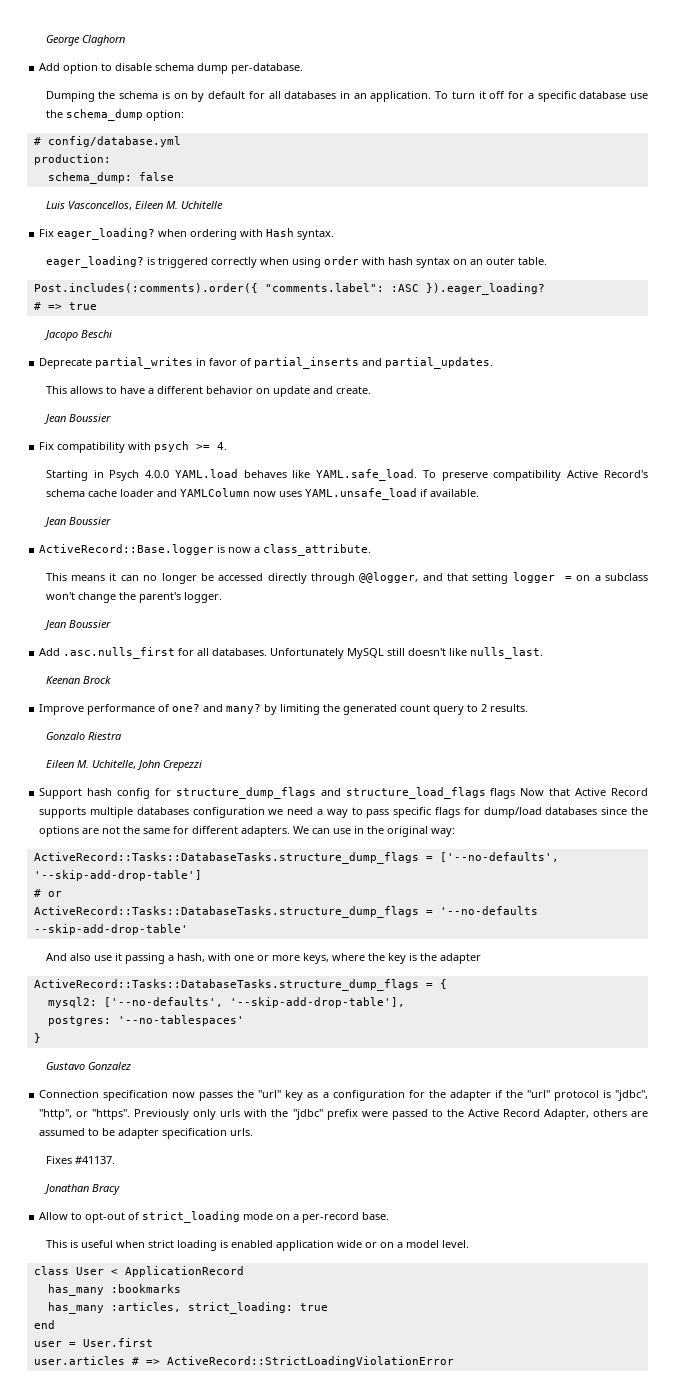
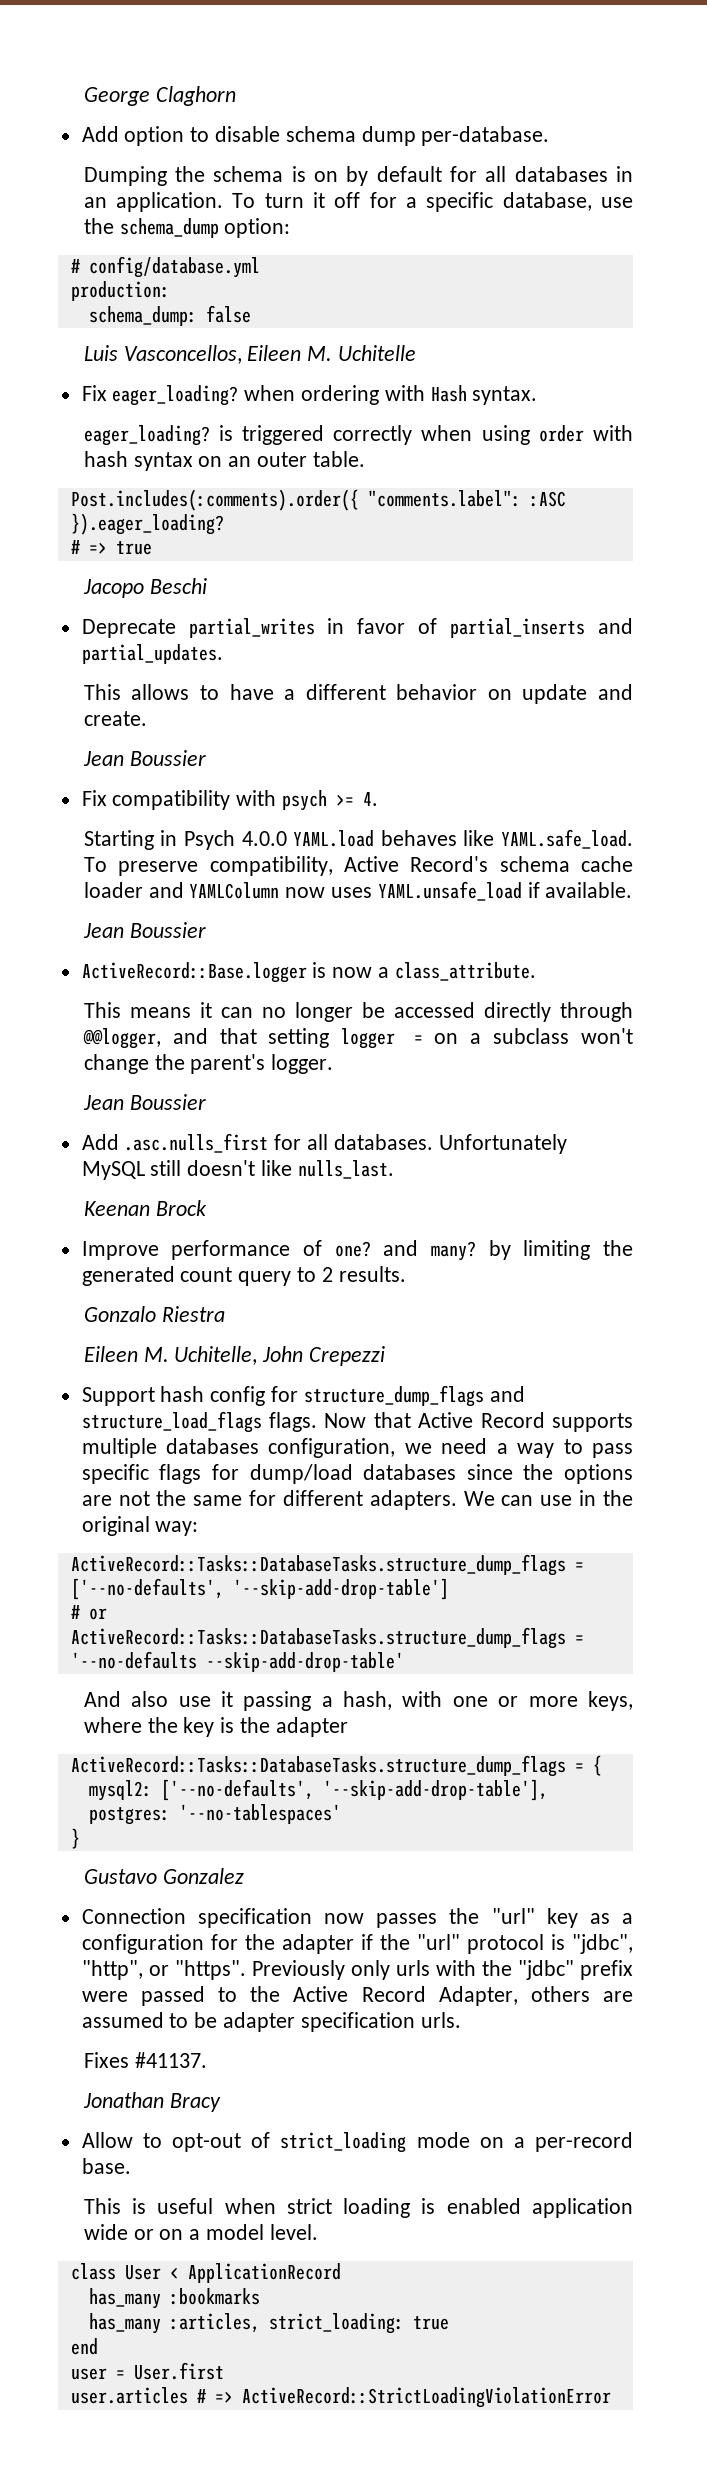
[579,91,627,99] database -> [502,192,592,211] database,
[493,470,562,481] compatibility -> [209,856,333,876] compatibility,
[490,788,516,799] flags -> [269,1412,318,1432] flags.
[192,807,265,818] configuration -> [268,1438,396,1458] configuration,

